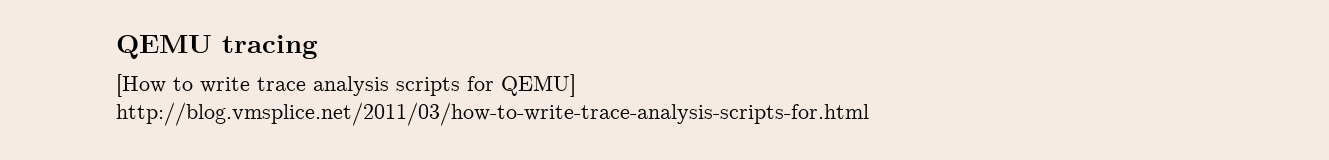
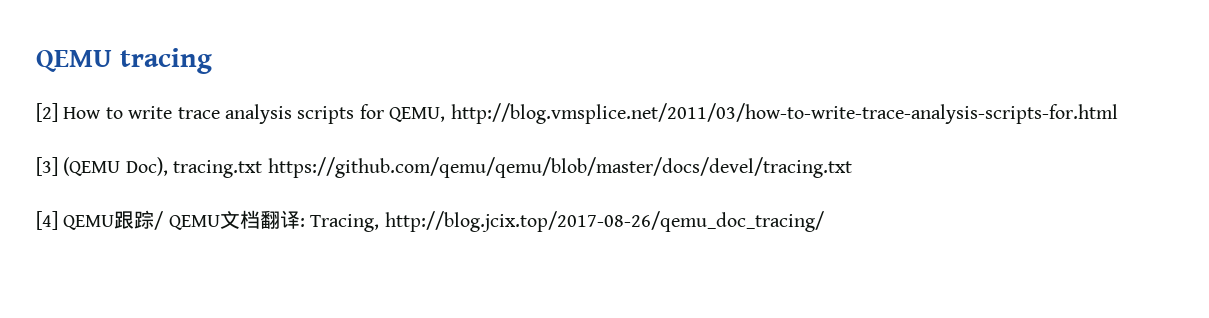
[116,74,166,97] [How -> [36,103,102,122] [2] How
[501,74,576,97] QEMU] -> [389,107,446,122] QEMU,
(869, 114) none -> [36,157,852,178] [36,210,824,232] // [3] (QEMU Doc), tracing.txt https://github.com/qemu/qemu/blob/master/docs/devel/tracing.txt // [4] QEMU跟踪/ QEMU文档翻译: Tracing, http://blog.jcix.top/2017-08-26/qemu_doc_tracing/

